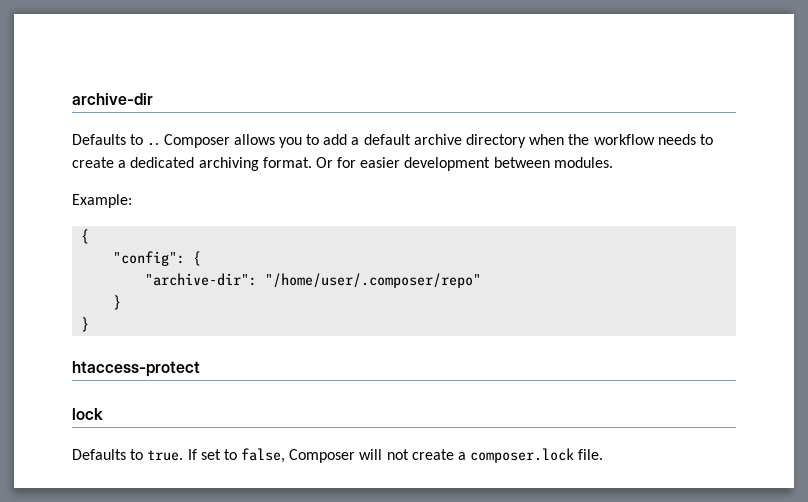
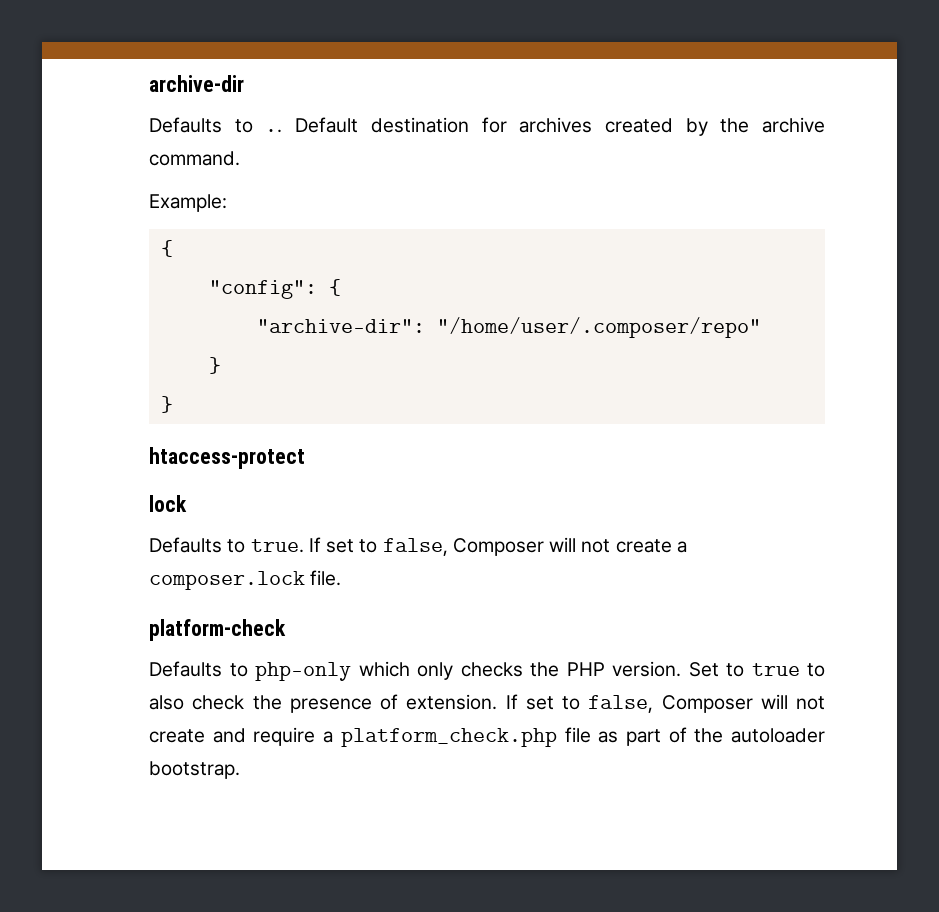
[163,134,713,148] [72,157,613,171] Composer allows you to add a default archive directory when the workflow needs to create a dedicated archiving format. Or for easier development between modules. -> [295,117,826,136] [149,151,240,166] Default destination for archives created by the archive command.
(604, 454) none -> [149,619,286,641] [149,661,825,681] [149,694,825,713] [149,727,826,747] [149,761,240,779] // platform-check // Defaults to php-only which only checks the PHP version. Set to true to also check the presence of extension. If set to false, Composer will not create and require a platform_check.php file as part of the autoloader bootstrap.

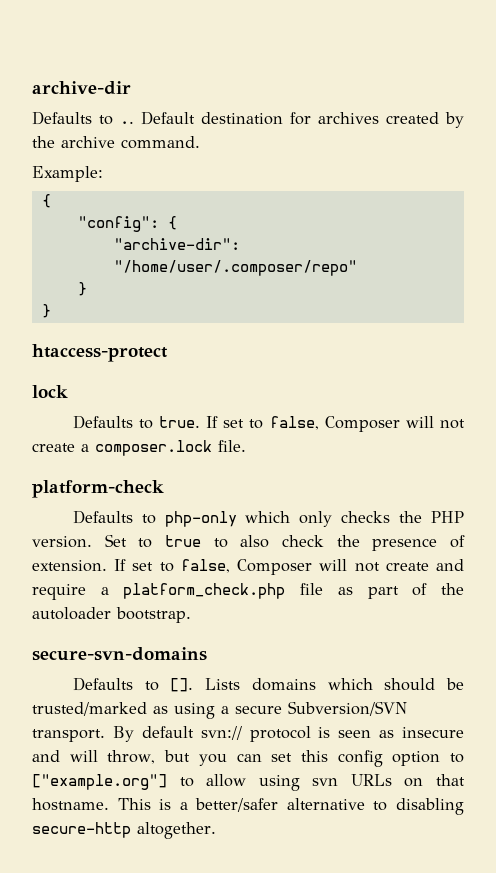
(240, 770) none -> [32,647,207,661] [72,677,465,692] [32,701,407,719] [32,726,464,742] [32,750,465,767] [32,774,465,791] [32,798,464,815] [32,822,216,839] // secure-svn-domains // Defaults to []. Lists domains which should be trusted/marked as using a secure Subversion/SVN transport. By default svn:// protocol is seen as insecure and will throw, but you can set this config option to ["example.org"] to allow using svn URLs on that hostname. This is a better/safer alternative to disabling secure-http altogether.

